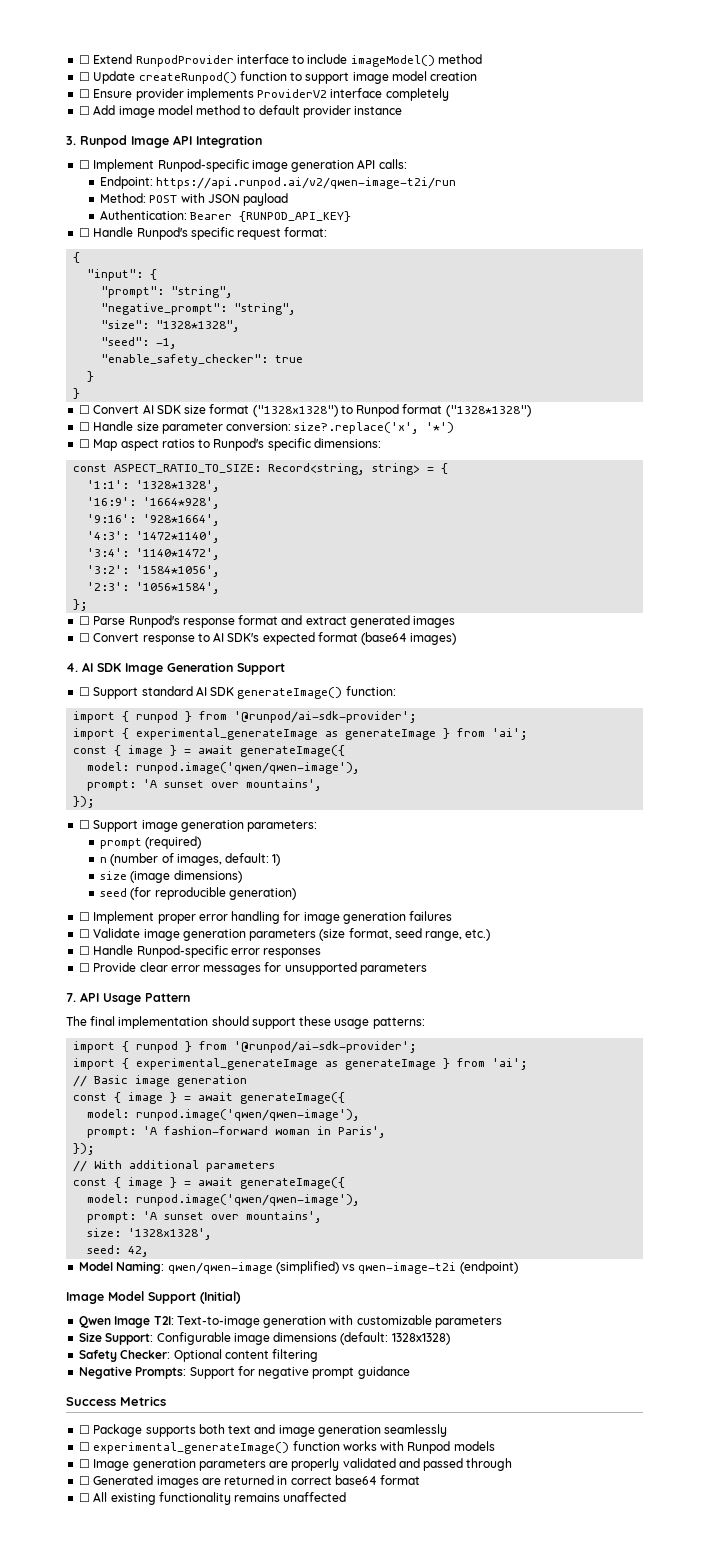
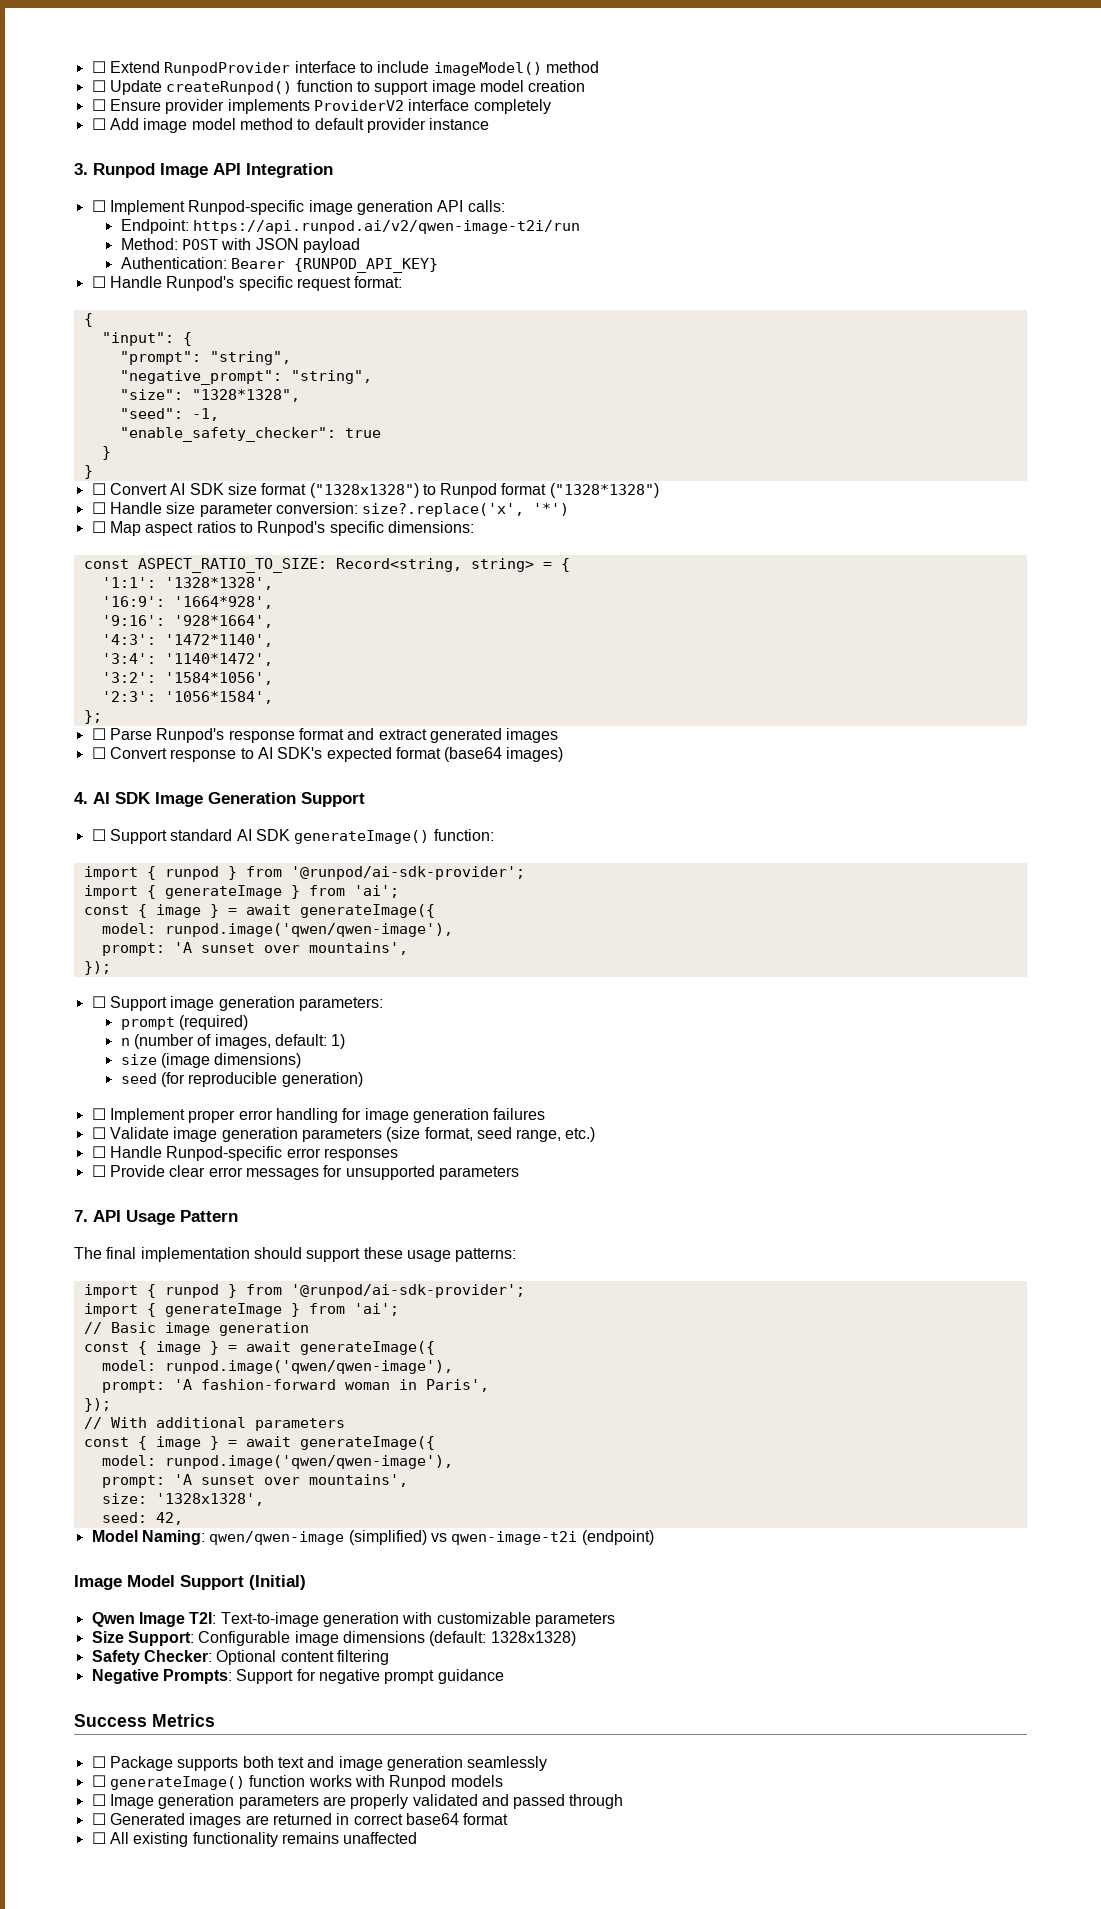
[136,728,339,740] experimental_generateImage as -> (156, 892) none
[136,1058,339,1070] experimental_generateImage as -> (156, 1310) none
[93,1442,290,1454] experimental_generateImage() -> [109,1776,245,1790] generateImage()

